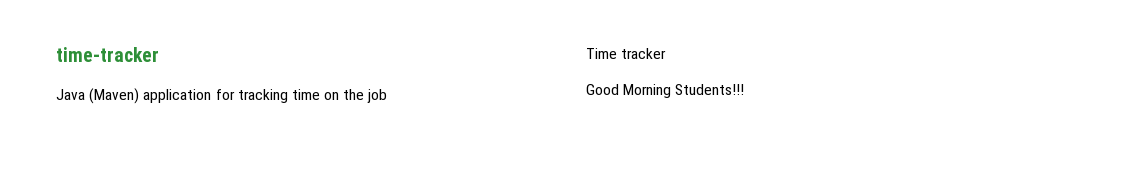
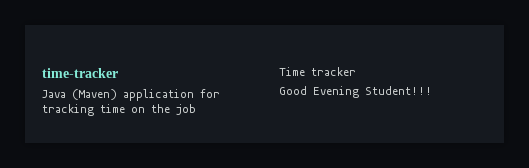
[623,84,745,98] Morning Students!!! -> [313,86,432,98] Evening Student!!!

